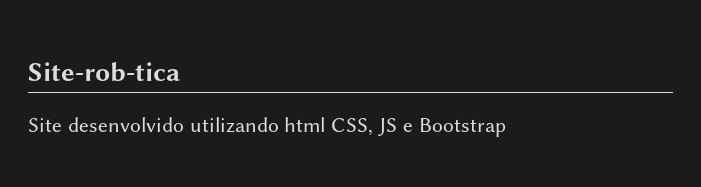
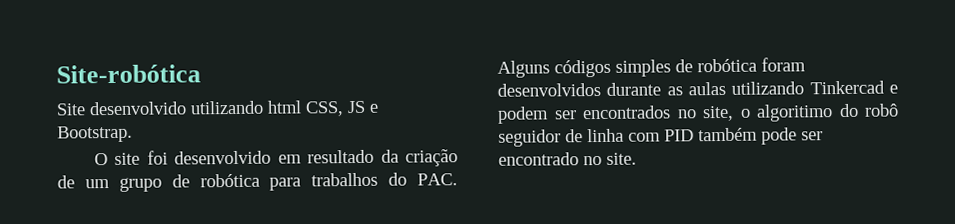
[28,62,180,82] Site-rob-tica -> [56,64,201,84] Site-robótica
[418,118,506,137] Bootstrap -> [57,125,133,143] [93,149,458,167] [57,172,458,192] [497,57,806,78] [497,80,898,97] [497,103,899,124] [498,127,823,147] [498,152,637,166] Bootstrap. // O site foi desenvolvido em resultado da criação de um grupo de robótica para trabalhos do PAC. Alguns códigos simples de robótica foram desenvolvidos durante as aulas utilizando Tinkercad e podem ser encontrados no site, o algoritimo do robô seguidor de linha com PID também pode ser encontrado no site.

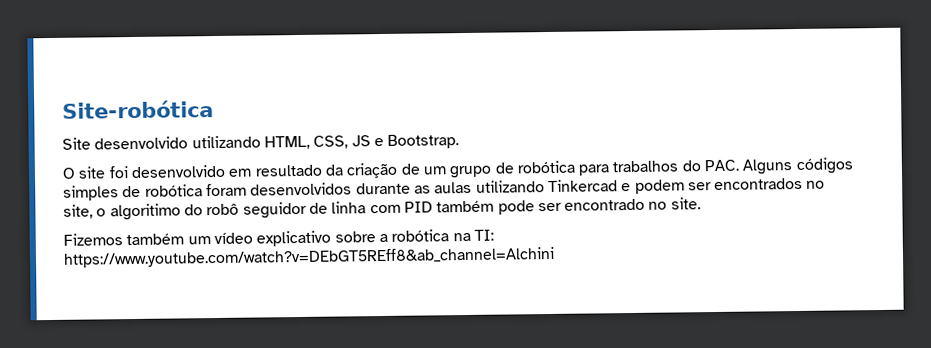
[267,100,302,114] html -> [263,135,310,150] HTML,
(637, 158) none -> [63,229,494,247] [63,246,555,268] // Fizemos também um vídeo explicativo sobre a robótica na TI: https://www.youtube.com/watch?v=DEbGT5REff8&ab_channel=Alchini

